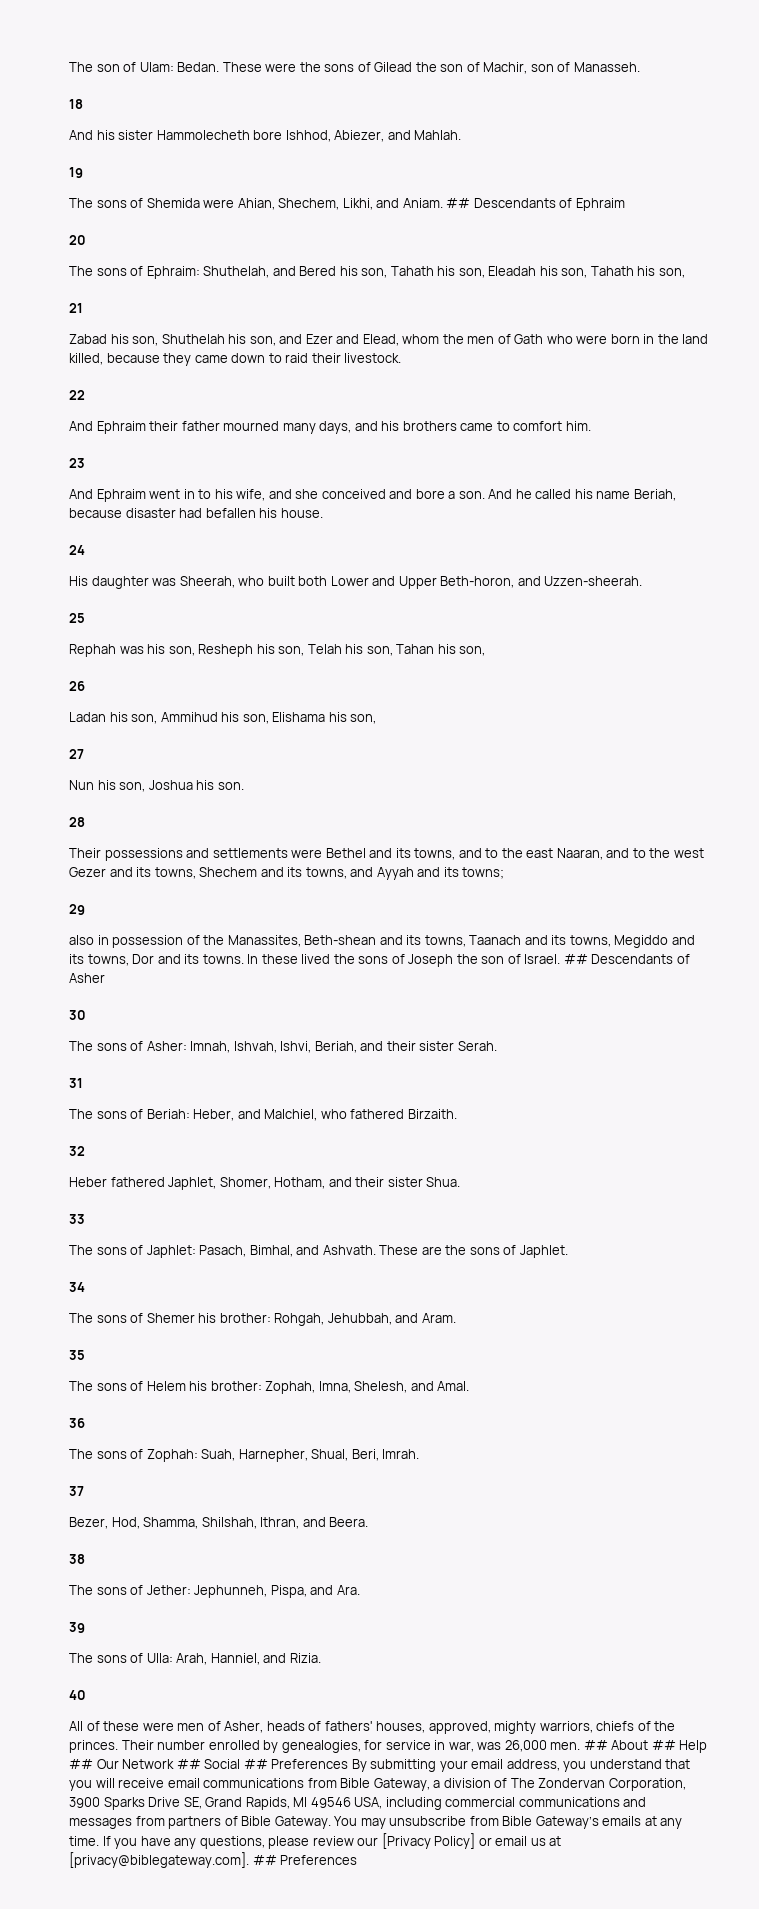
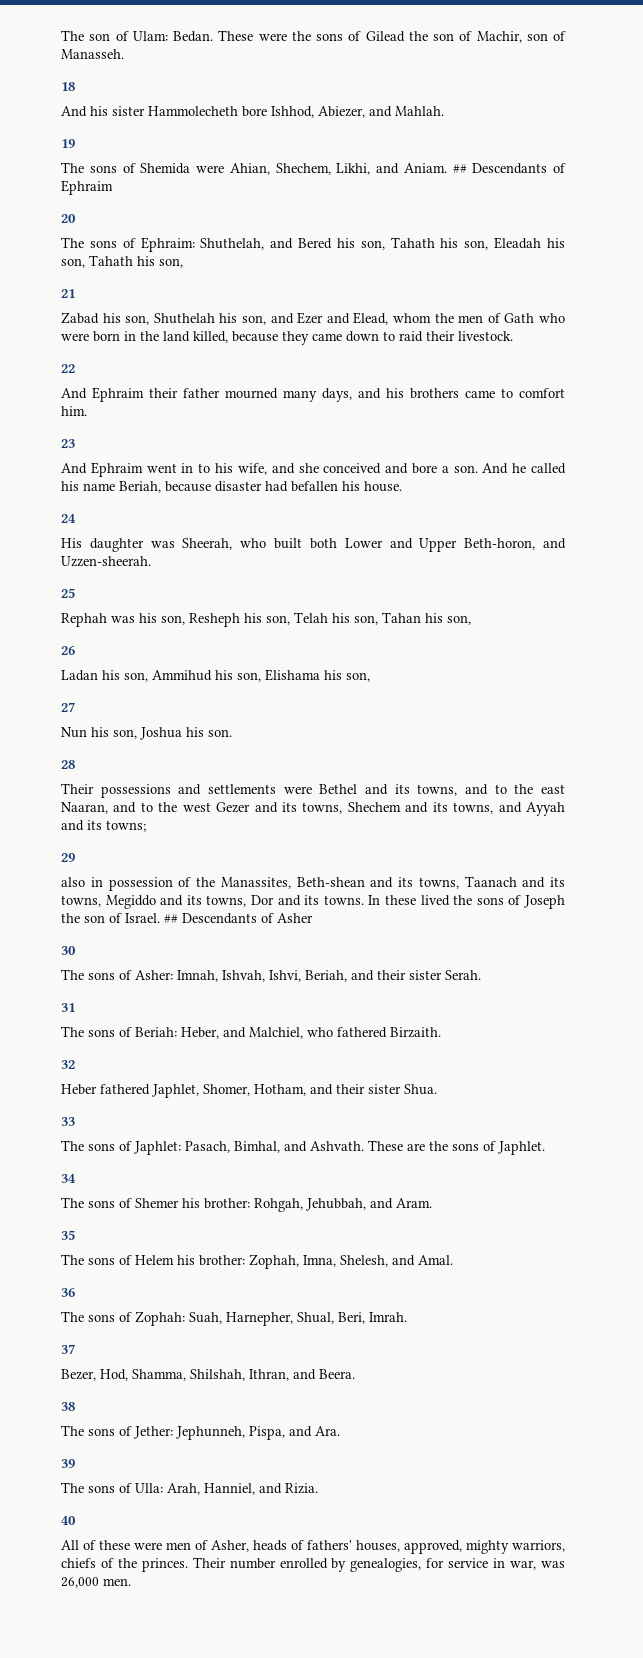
[583,1740,708,1753] [69,1759,691,1772] [69,1778,686,1791] [69,1797,647,1810] [69,1816,683,1829] [69,1833,562,1849] [69,1852,358,1868] ## About ## Help ## Our Network ## Social ## Preferences By submitting your email address, you understand that you will receive email communications from Bible Gateway, a division of The Zondervan Corporation, 3900 Sparks Drive SE, Grand Rapids, MI 49546 USA, including commercial communications and messages from partners of Bible Gateway. You may unsubscribe from Bible Gateway’s emails at any time. If you have any questions, please review our [Privacy Policy] or email us at [privacy@biblegateway.com]. ## Preferences -> (131, 1582) none

